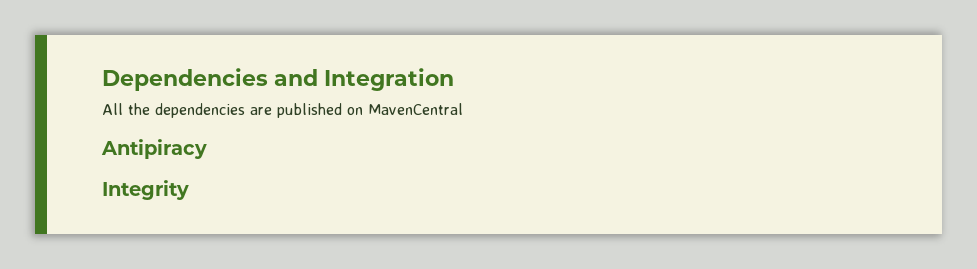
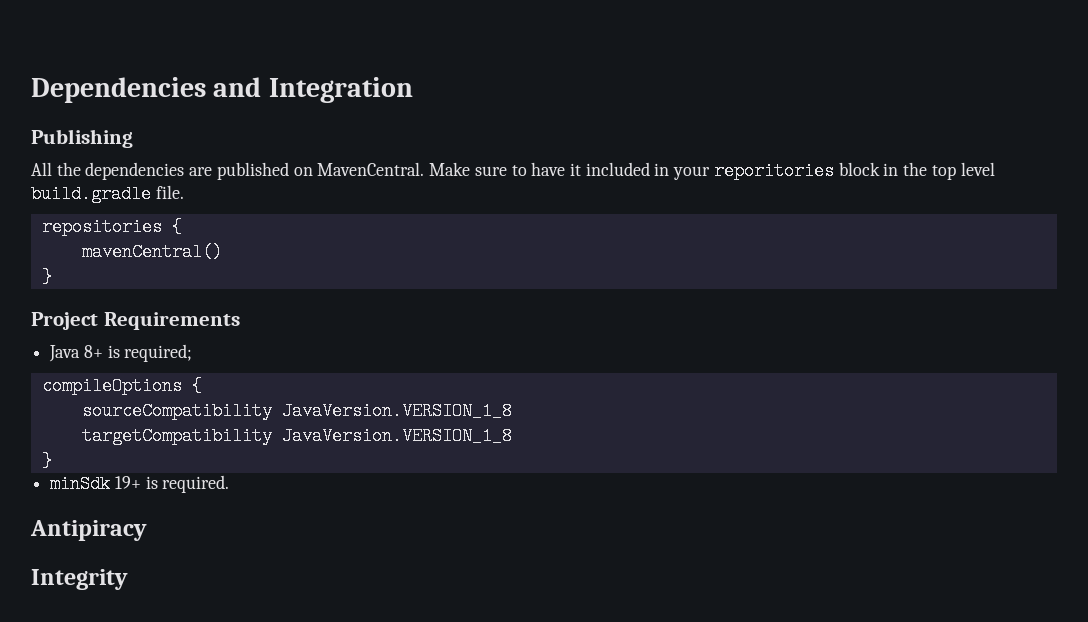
(454, 79) none -> [31,129,133,148] // Publishing
[368,103,463,115] MavenCentral -> [317,162,995,180] [31,185,184,203] [41,218,182,236] [81,243,222,261] [41,268,52,286] [31,312,240,330] [49,344,193,362] [41,377,202,395] [81,402,512,420] [81,427,512,445] [41,452,52,470] [50,475,230,493] MavenCentral. Make sure to have it included in your reporitories block in the top level build.gradle file. // repositories { // mavenCentral() // } // Project Requirements // Java 8+ is required; // compileOptions { // sourceCompatibility JavaVersion.VERSION_1_8 // targetCompatibility JavaVersion.VERSION_1_8 // } // minSdk 19+ is required.

